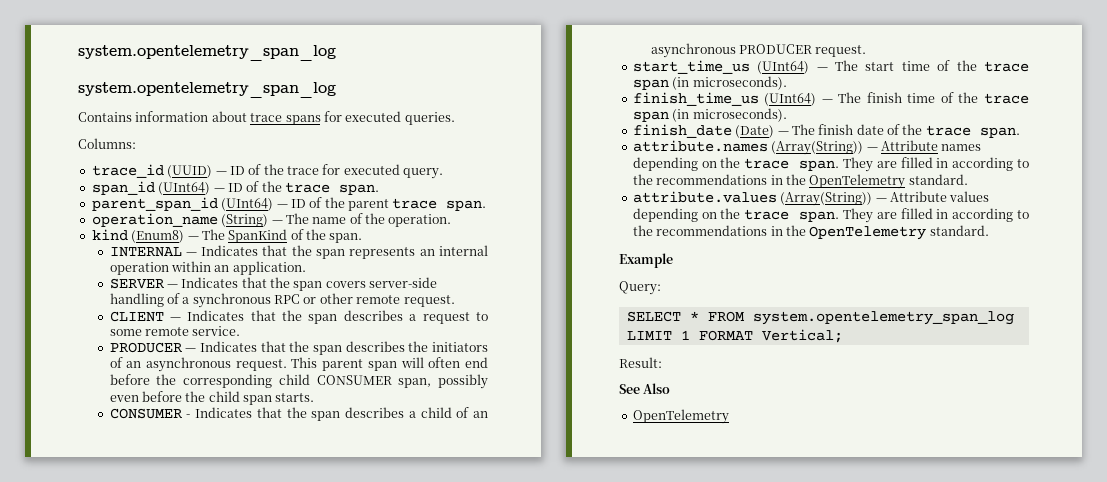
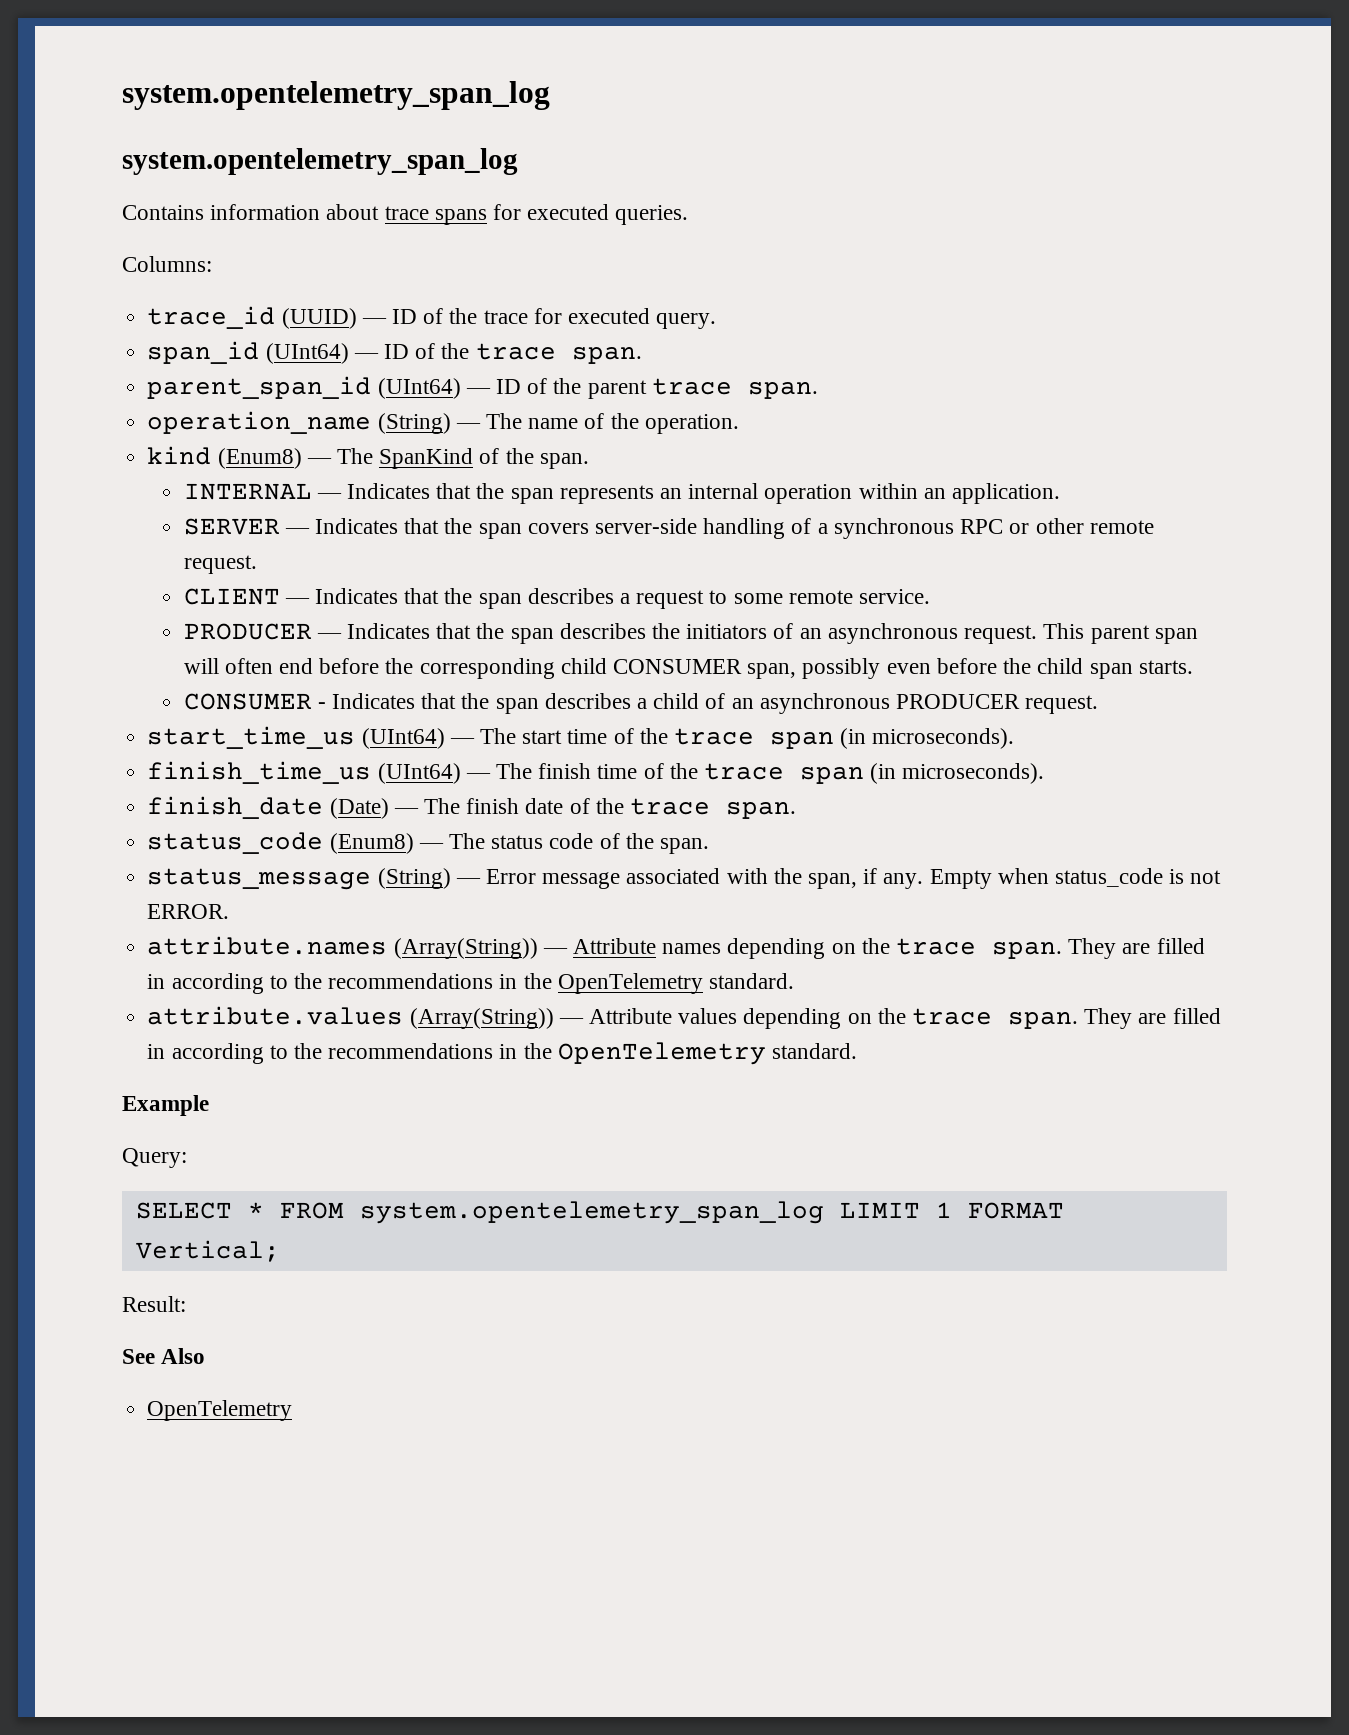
(1020, 132) none -> [147,832,709,854] [147,868,1222,890] [147,904,230,919] // status_code (Enum8) — The status code of the span. // status_message (String) — Error message associated with the span, if any. Empty when status_code is not ERROR.

